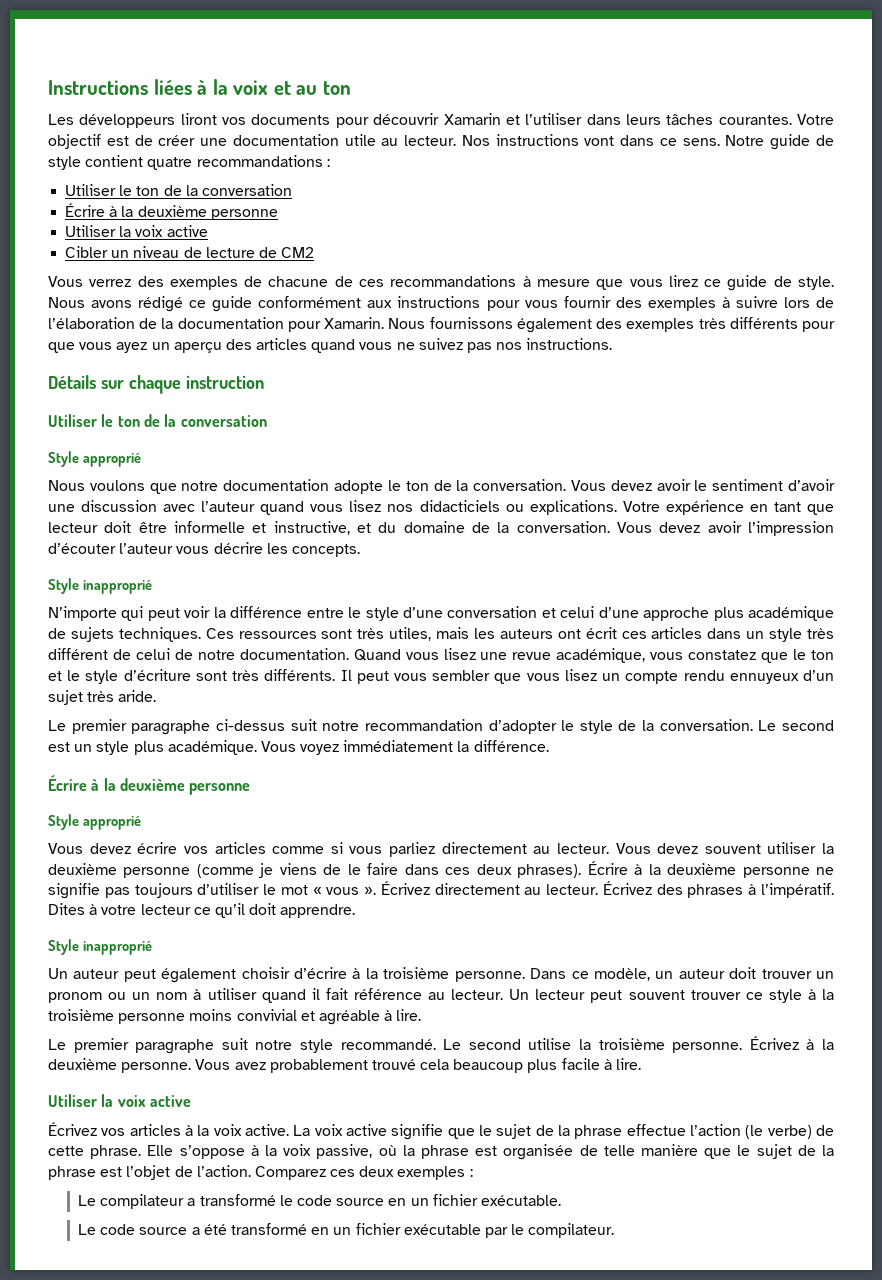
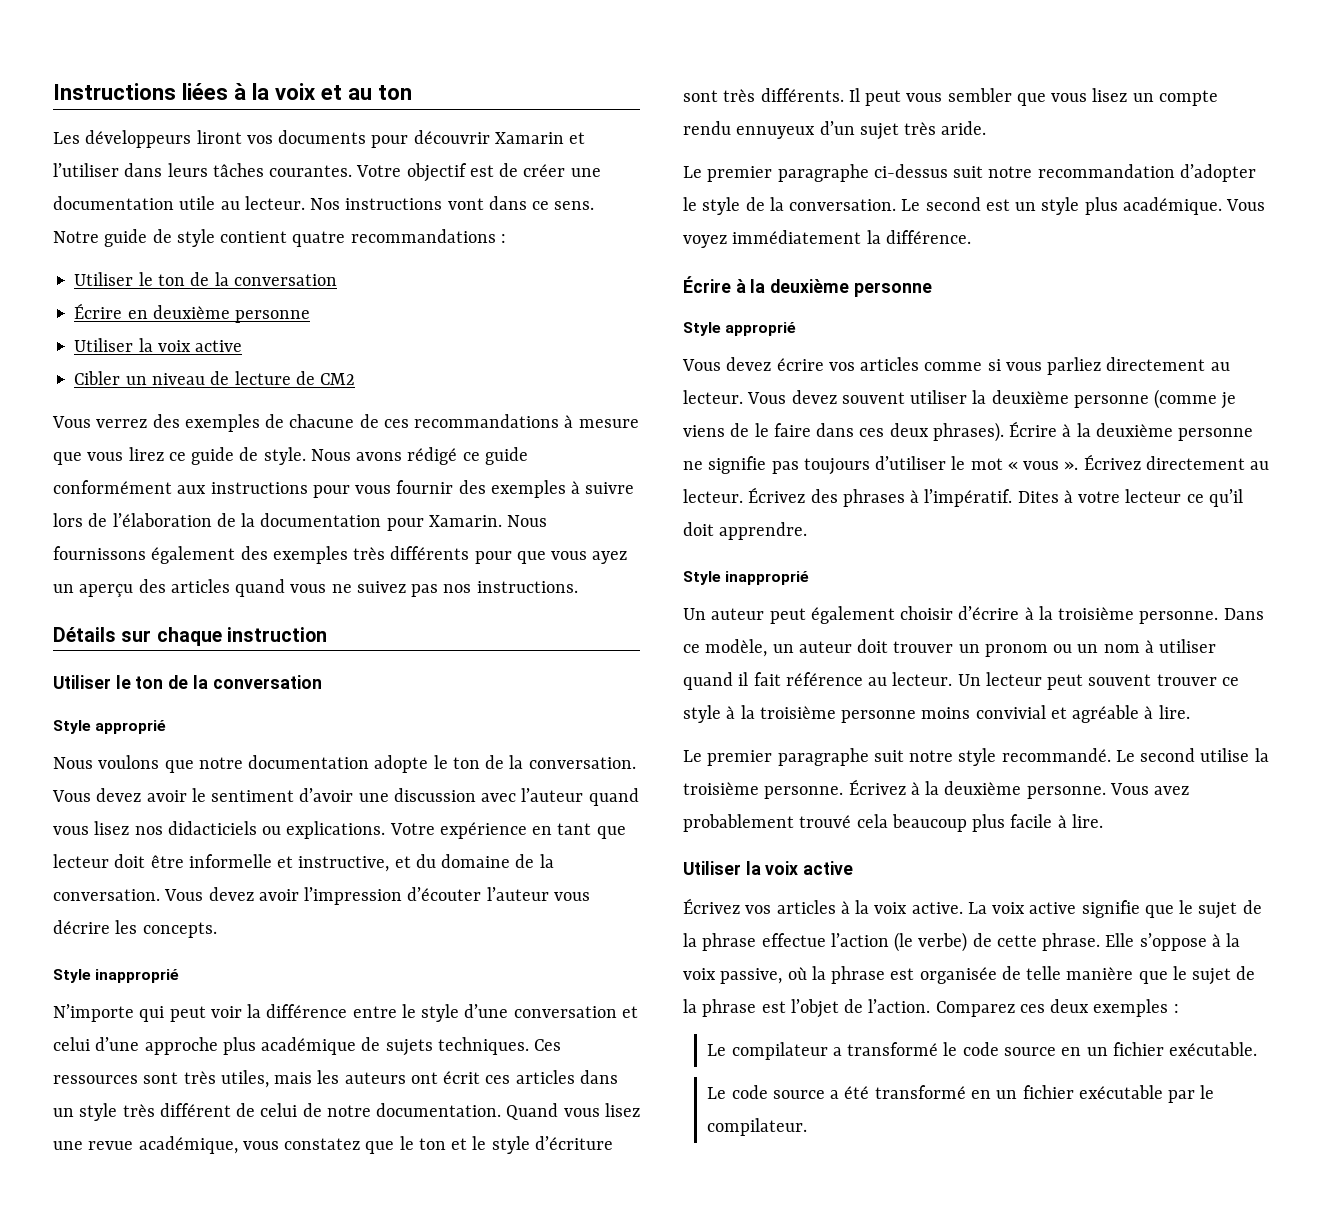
[109,206,134,217] à la -> [127,310,148,319] en

